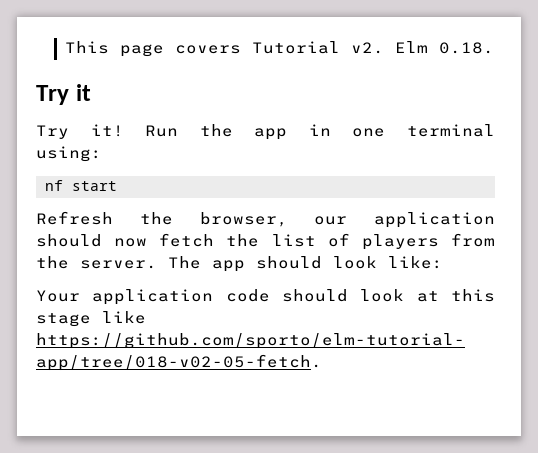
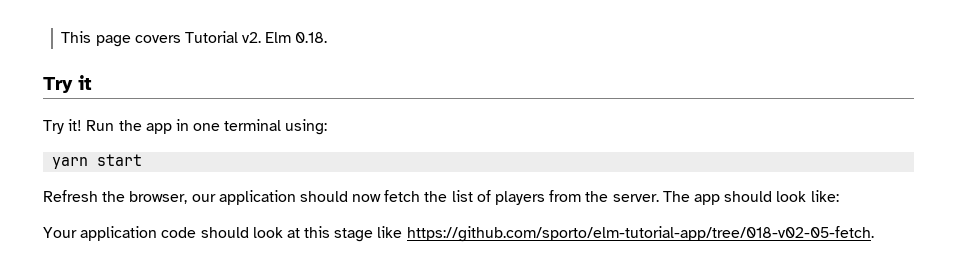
[45,180,63,191] nf -> [52,157,89,169] yarn

